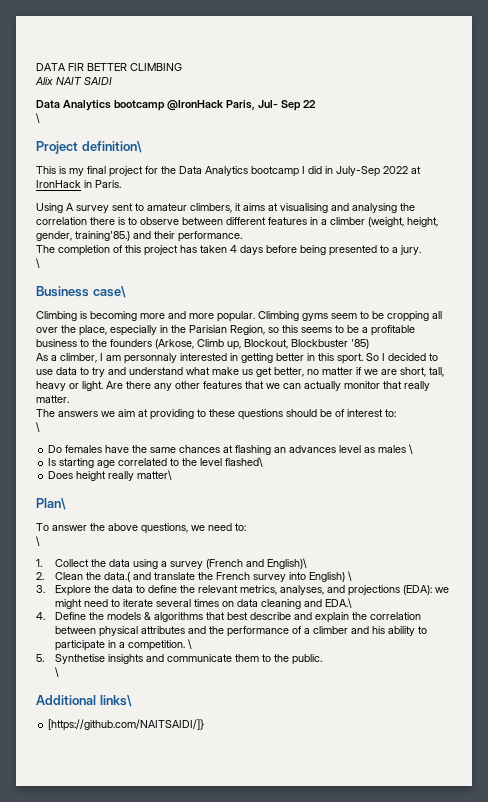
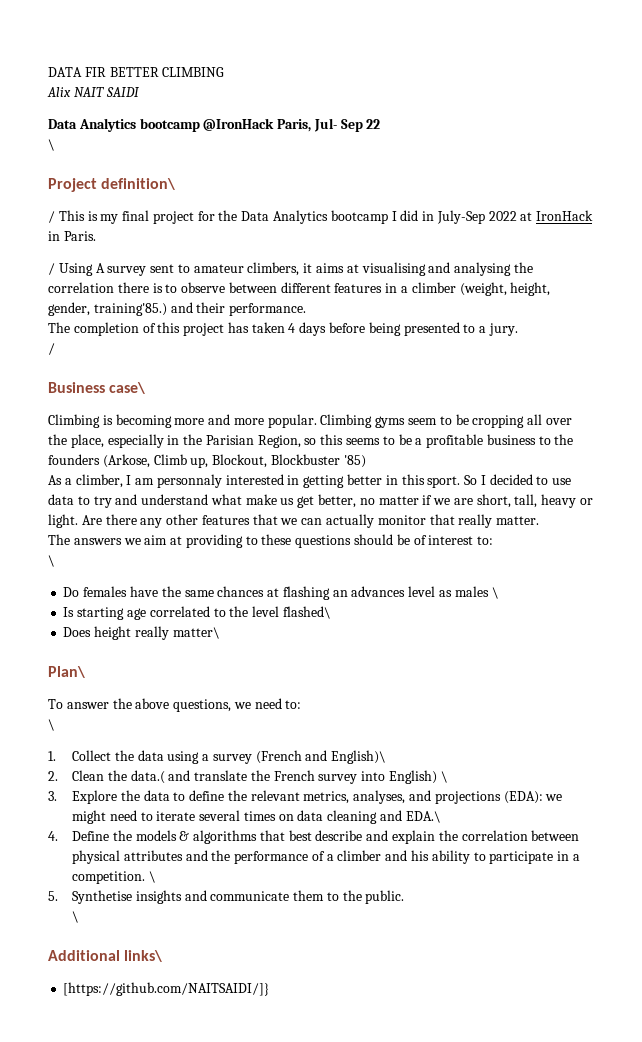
(142, 147) none -> [48,211,55,223] /
(121, 184) none -> [48,263,55,275] /
[36,258,40,268] \ -> [48,343,55,355] /

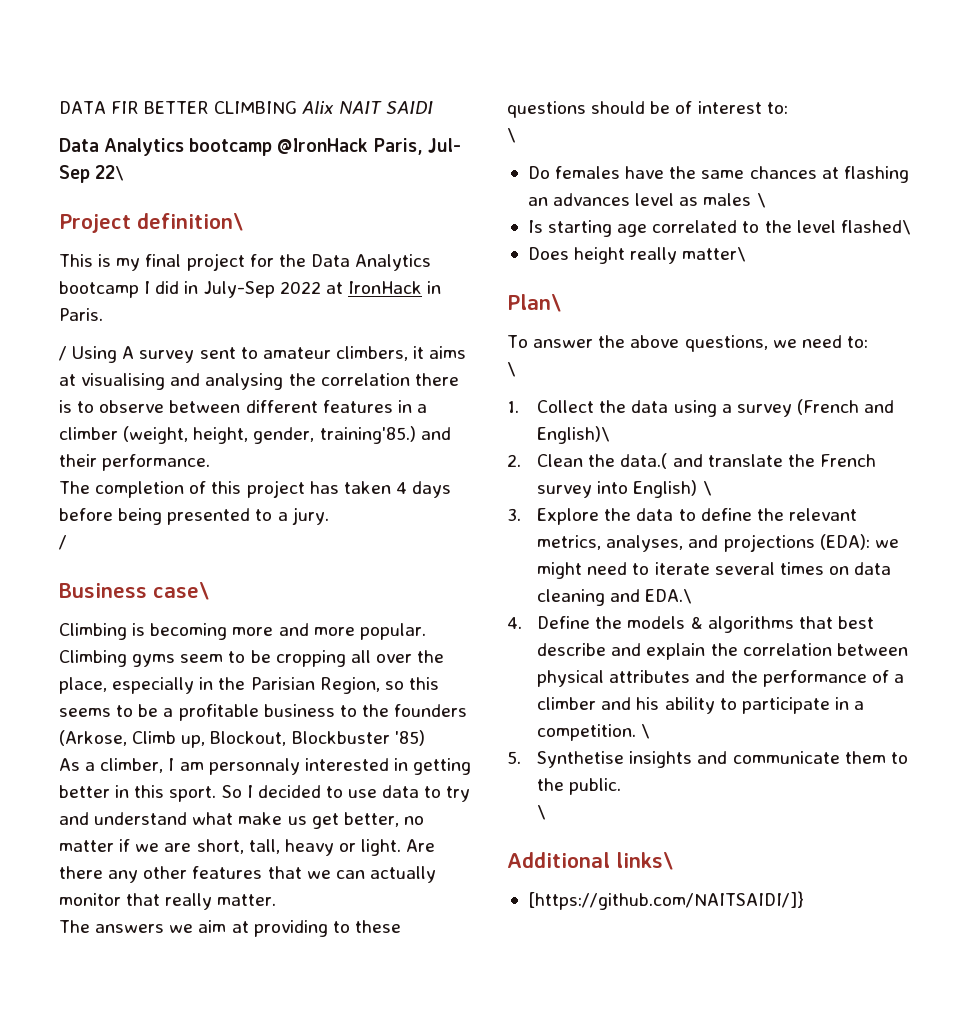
(225, 72) // -> (298, 107) none
[366,119,381,129] [48,139,55,151] 22 // \ -> [95,165,125,181] 22\
[48,211,55,223] / -> (243, 222) none

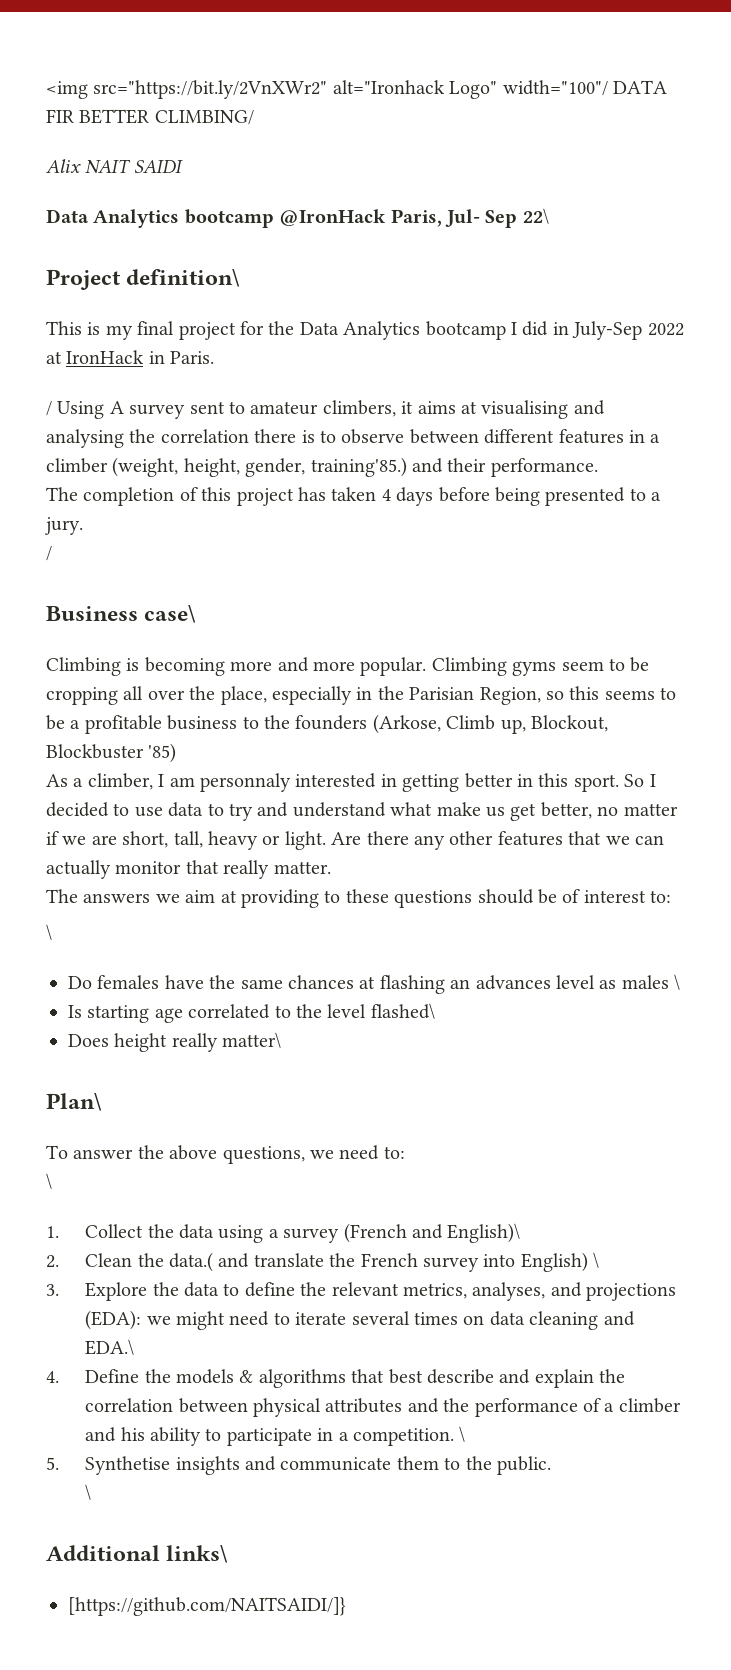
(59, 107) none -> [46,80,608,99] <img src="https://bit.ly/2VnXWr2" alt="Ironhack Logo" width="100"/
[214,101,298,114] CLIMBING -> [154,110,254,125] CLIMBING/ //

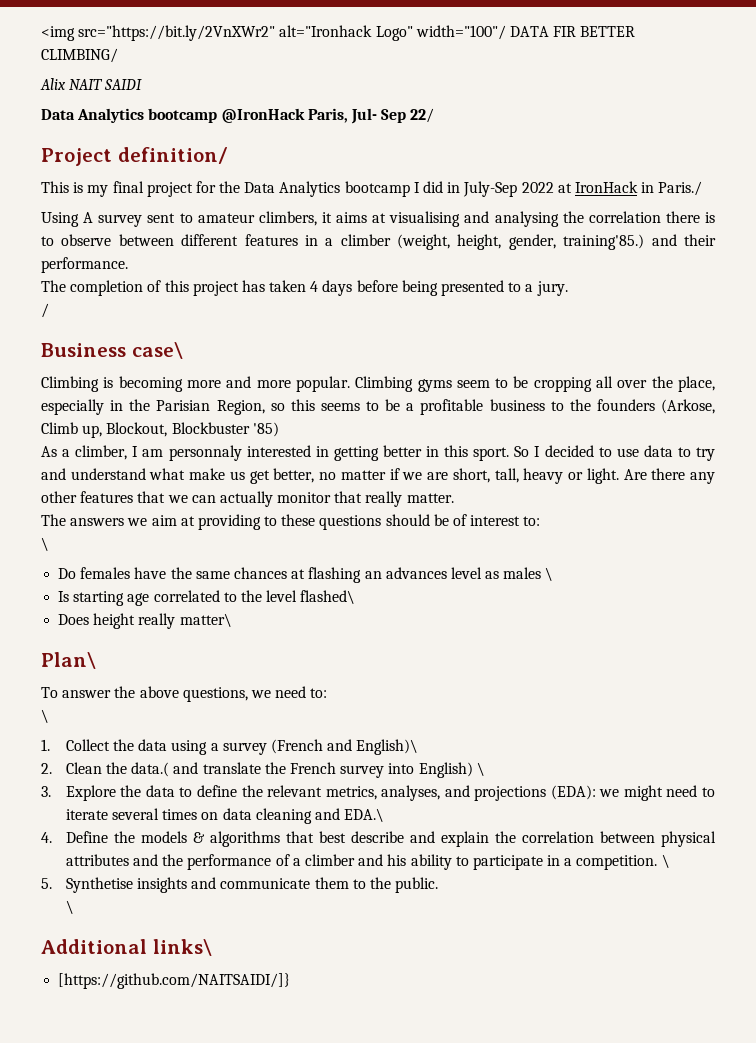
[522,208,549,224] 22\ -> [410,108,435,123] 22/
[126,269,241,287] definition\ -> [117,147,227,164] definition/
[170,351,215,364] [46,401,52,416] Paris. // / -> [658,181,703,196] Paris./ //

